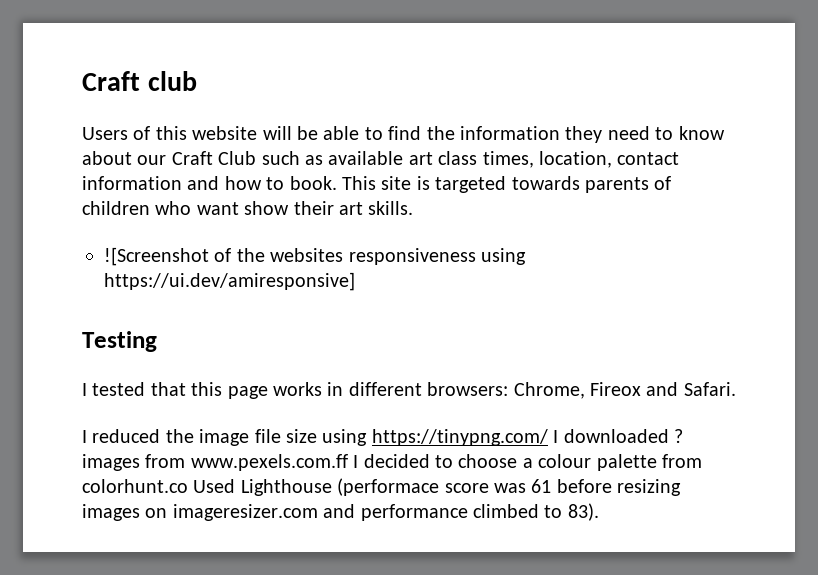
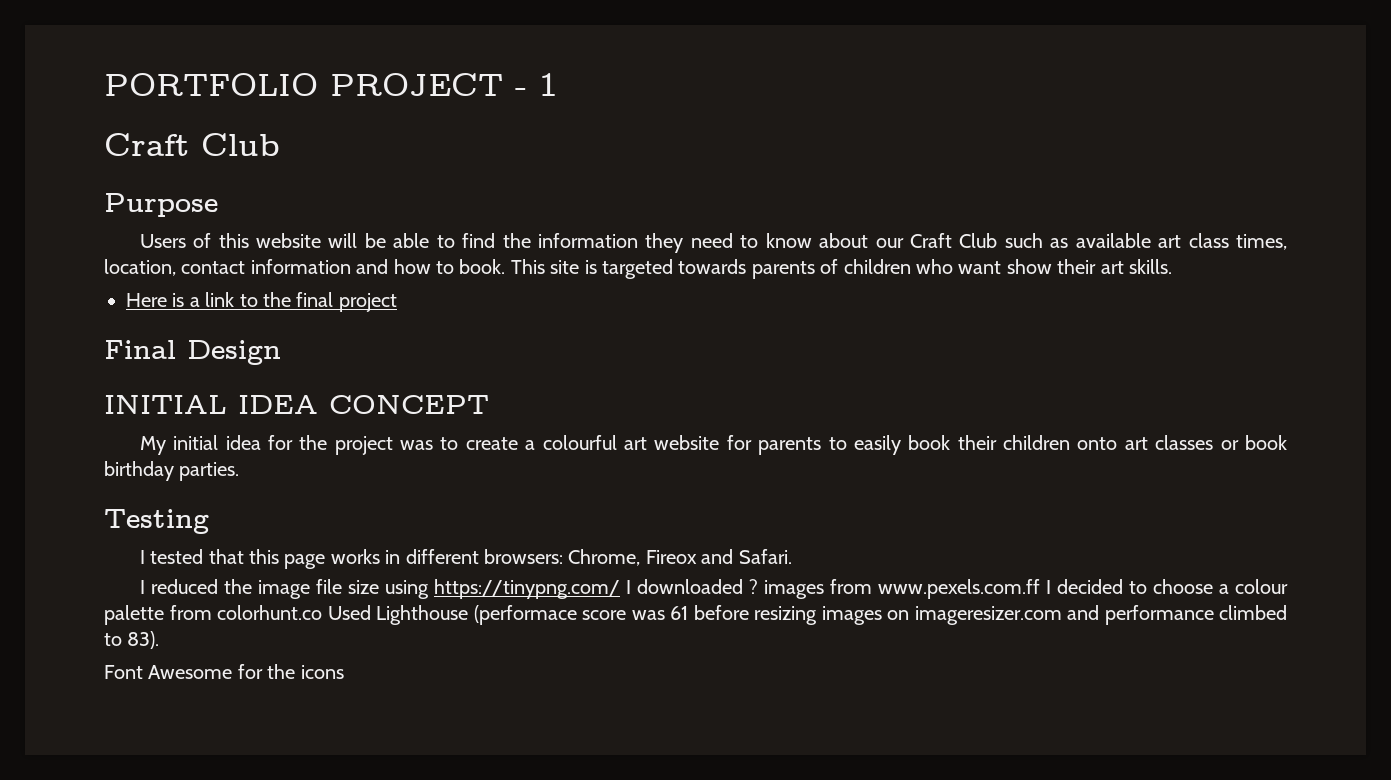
[82,71,197,91] Craft club -> [104,73,557,96] [104,133,280,156] [104,193,218,217] PORTFOLIO PROJECT - 1 // Craft Club // Purpose
[104,247,526,266] [104,272,355,291] ![Screenshot of the websites responsiveness using https://ui.dev/amiresponsive] -> [126,292,397,312] [104,340,281,365] [104,395,489,414] [139,435,1288,455] [104,461,240,481] Here is a link to the final project // Final Design // INITIAL IDEA CONCEPT // My initial idea for the project was to create a colourful art website for parents to easily book their children onto art classes or book birthday parties.
(599, 512) none -> [104,664,344,679] // Font Awesome for the icons

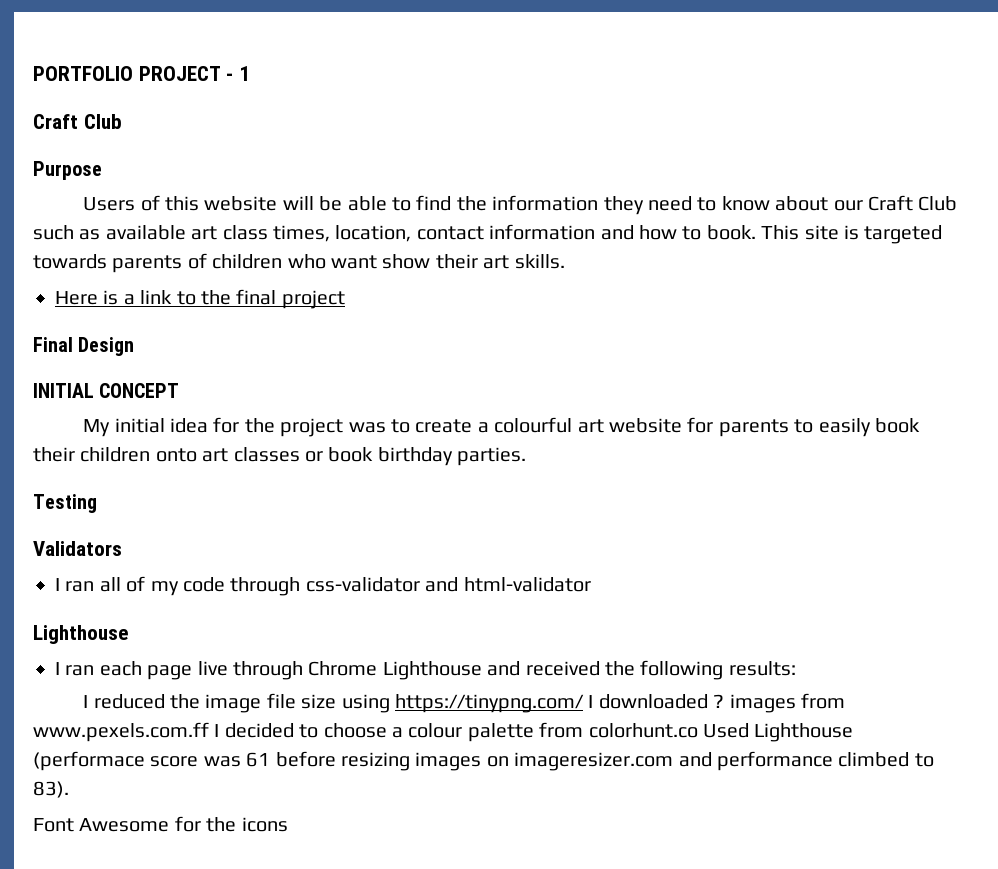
[238,395,318,414] IDEA -> (94, 390) none
[139,549,792,569] // I tested that this page works in different browsers: Chrome, Fireox and Safari. -> [33,541,122,556] [55,576,591,596] [33,625,129,644] [55,660,796,680] // Validators // I ran all of my code through css-validator and html-validator // Lighthouse // I ran each page live through Chrome Lighthouse and received the following results:

